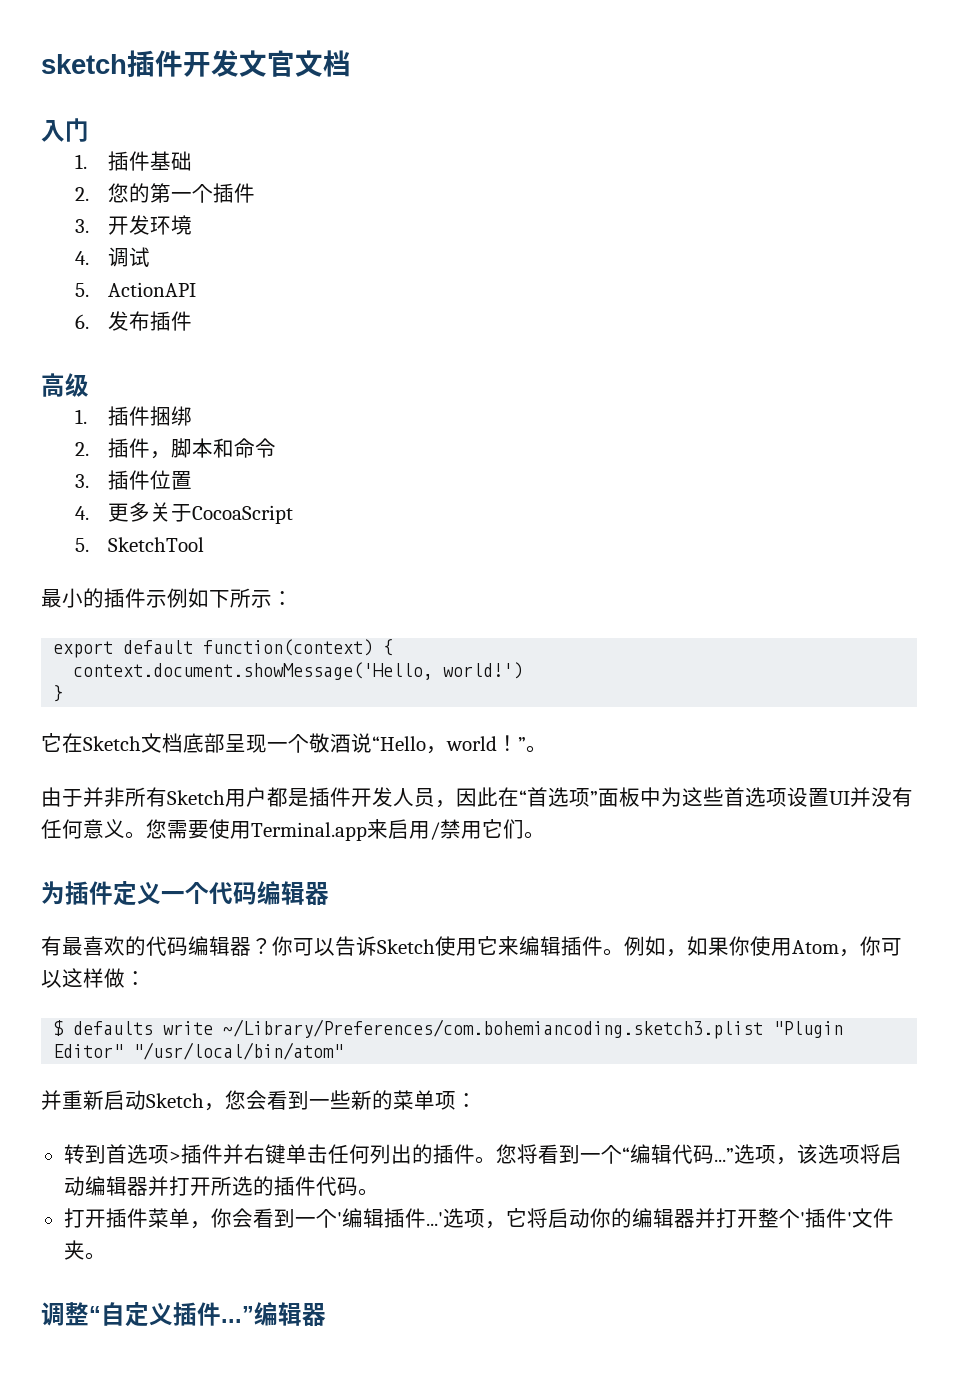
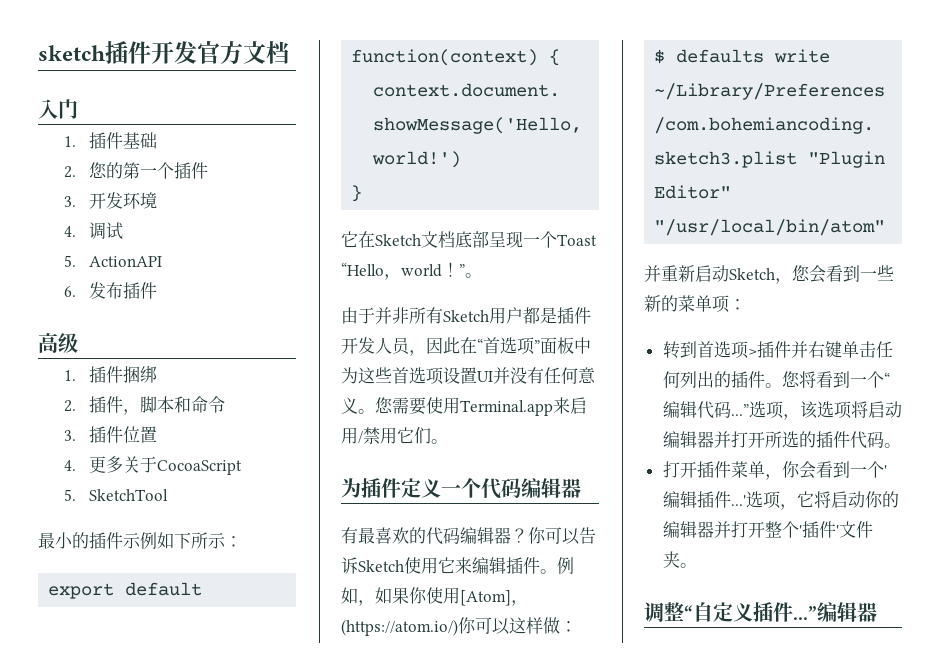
[239,50,295,77] 文官 -> [197,41,243,64] 官方
[309,733,372,753] 敬酒说 -> [557,234,597,246] Toast
[792,940,860,957] Atom， -> [460,590,528,606] [341,619,458,636] [Atom]，(https://atom.io/)

